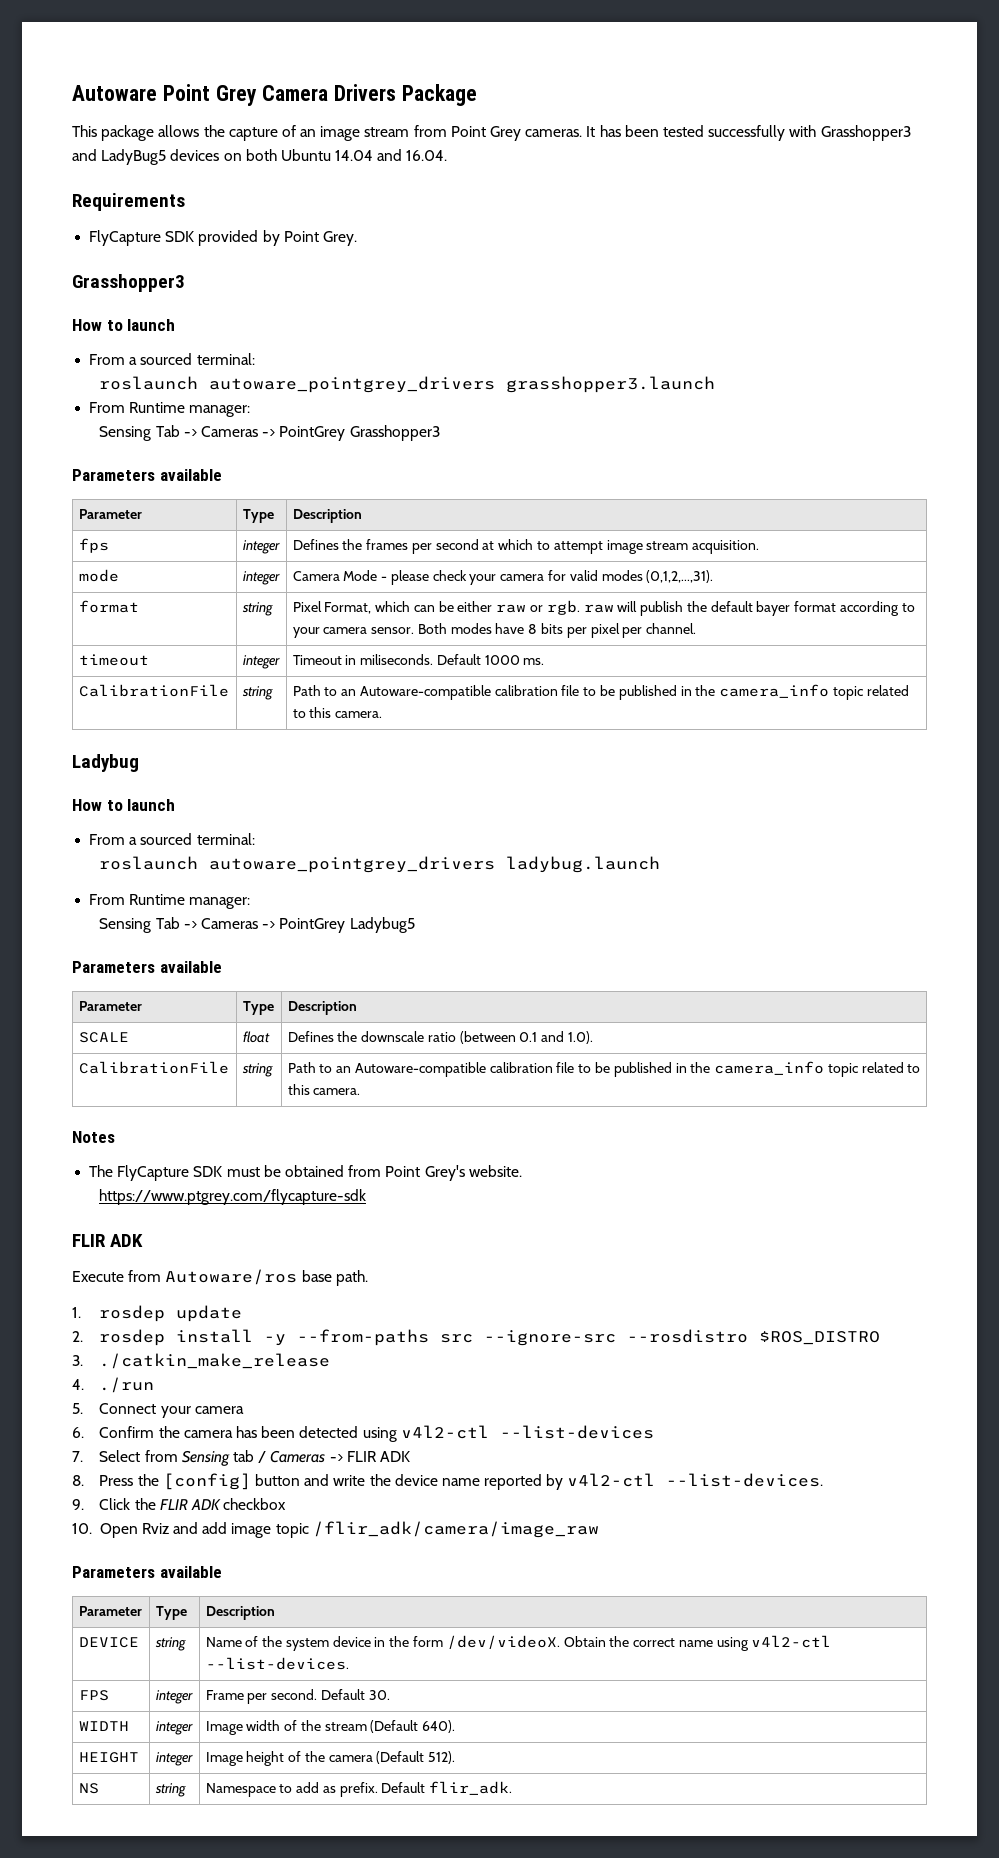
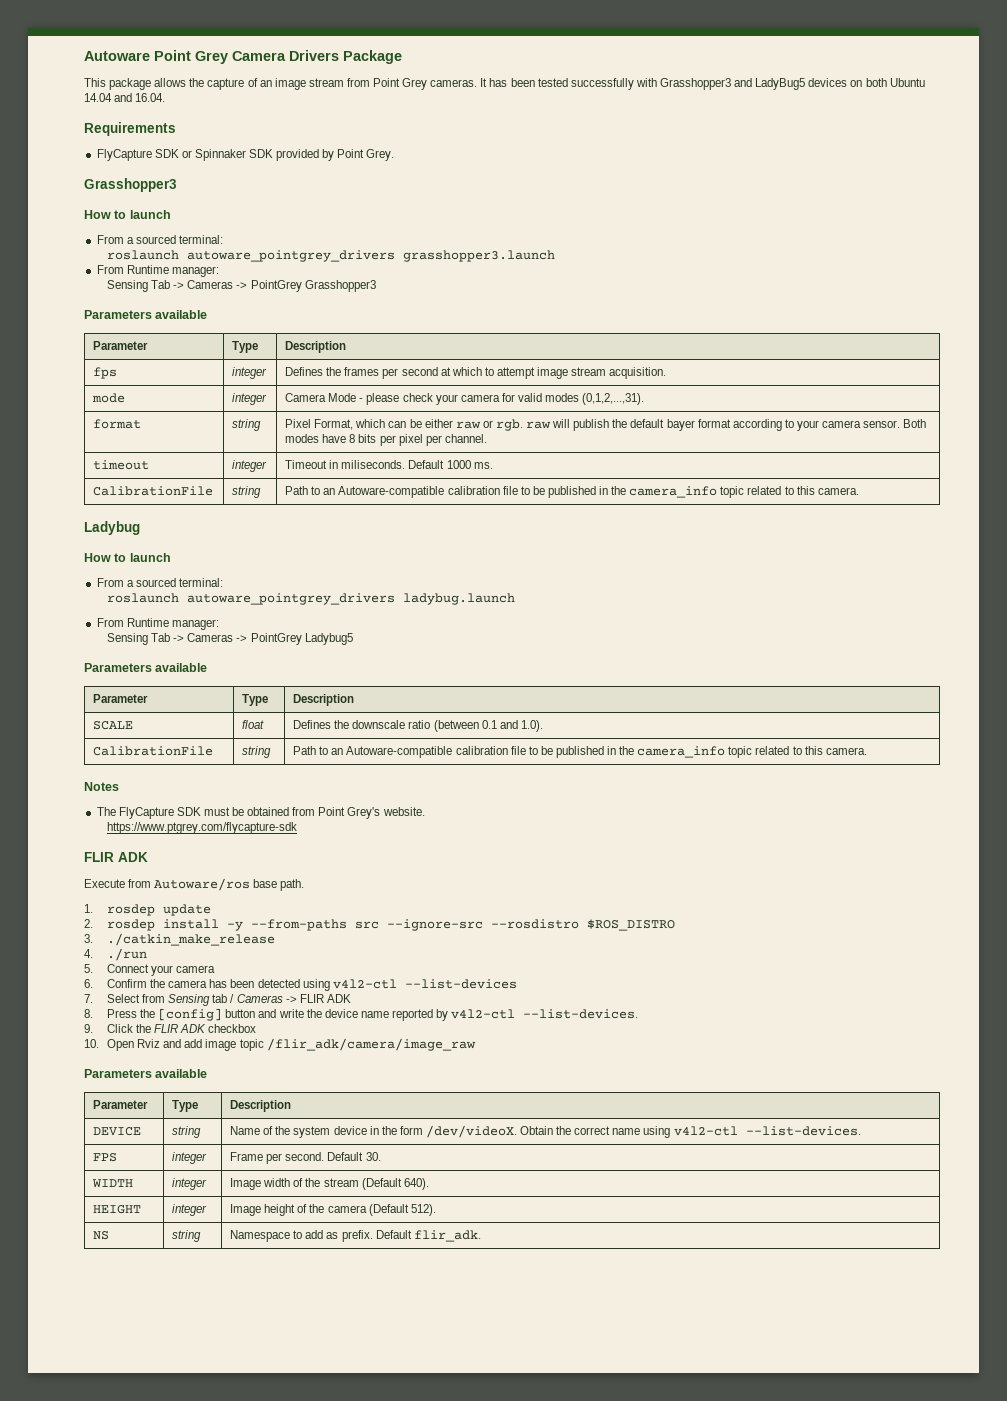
(195, 236) none -> [181,149,274,161] or Spinnaker SDK

